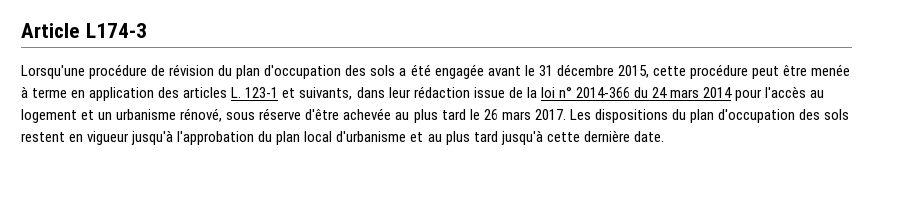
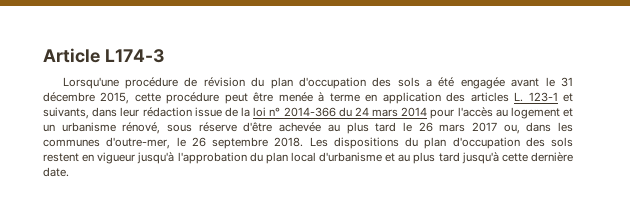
[534,109,566,120] 2017. -> [471,122,573,134] [43,137,304,149] 2017 ou, dans les communes d'outre-mer, le 26 septembre 2018.

